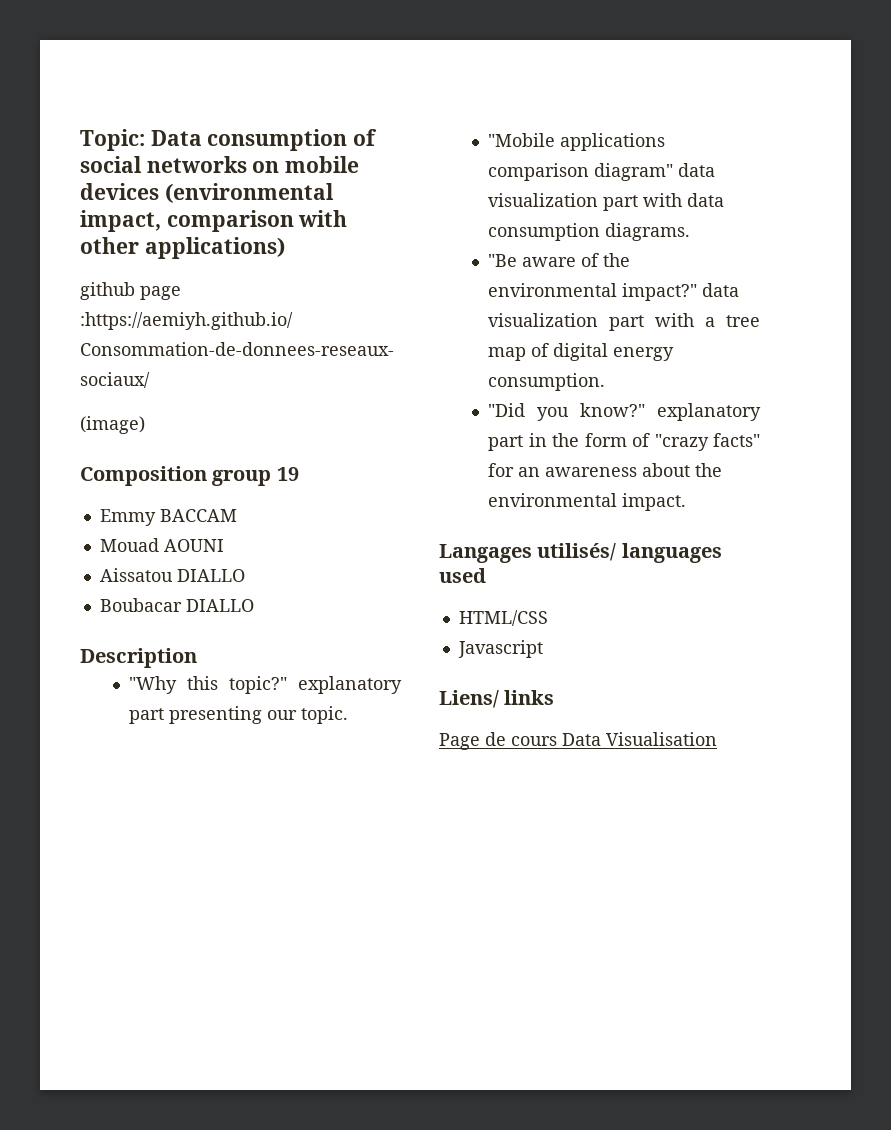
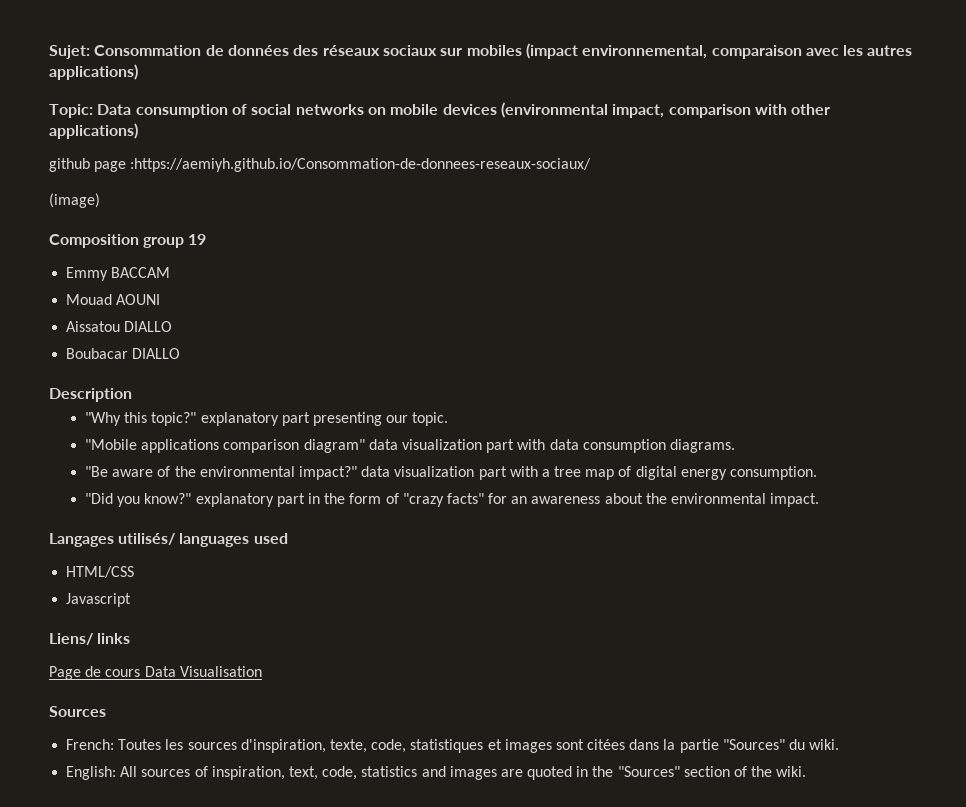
(80, 140) none -> [49,43,913,59] [49,64,138,80] Sujet: Consommation de données des réseaux sociaux sur mobiles (impact environnemental, comparaison avec les autres applications) //
(717, 739) none -> [49,706,106,717] [66,739,840,753] [66,766,807,780] // Sources // French: Toutes les sources d'inspiration, texte, code, statistiques et images sont citées dans la partie "Sources" du wiki. // English: All sources of inspiration, text, code, statistics and images are quoted in the "Sources" section of the wiki.

